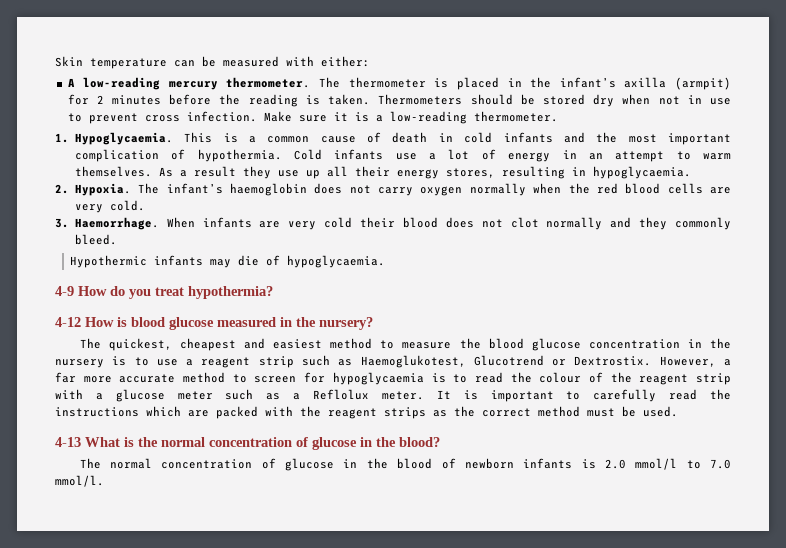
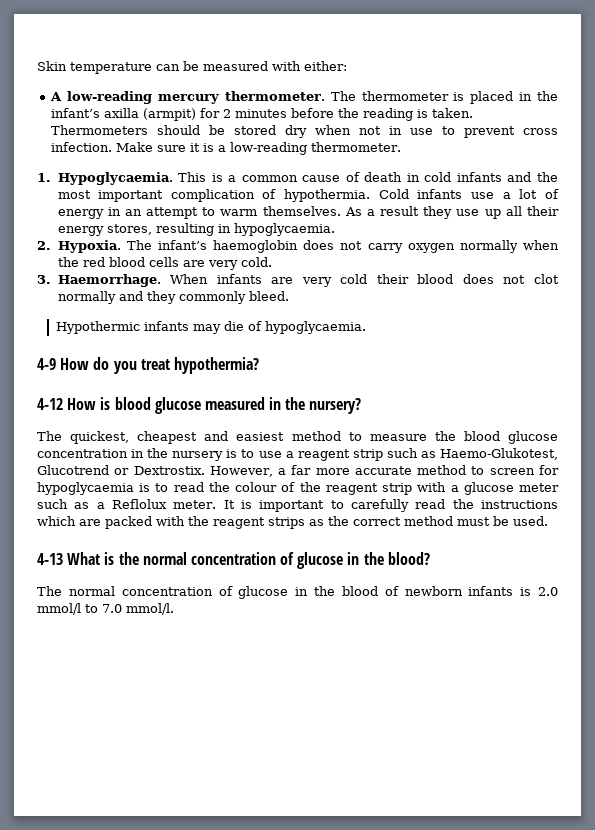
[360,355,466,368] Haemoglukotest, -> [439,448,558,460] Haemo-Glukotest,

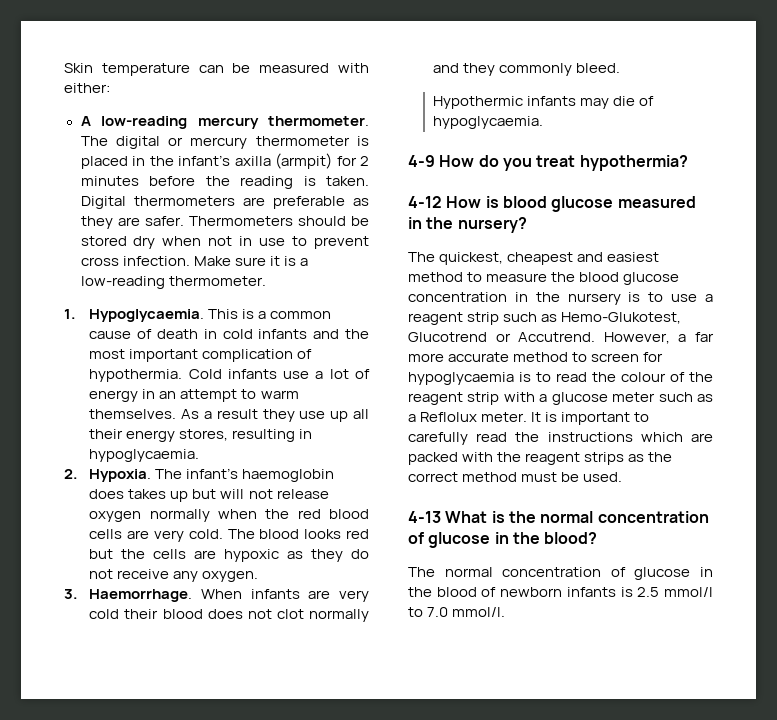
(356, 96) none -> [115,136,248,149] digital or mercury
(474, 113) none -> [80,196,369,209] [80,216,184,229] Digital thermometers are preferable as they are safer.
[340,241,403,253] not carry -> [128,489,329,502] takes up but will not release
(272, 262) none -> [227,529,370,539] [89,549,369,562] [89,569,259,582] The blood looks red but the cells are hypoxic as they do not receive any oxygen.
[439,448,558,460] Haemo-Glukotest, -> [561,312,682,324] Hemo-Glukotest,
[133,466,205,475] Dextrostix. -> [518,332,596,342] Accutrend.
[537,587,558,596] 2.0 -> [637,587,660,597] 2.5

